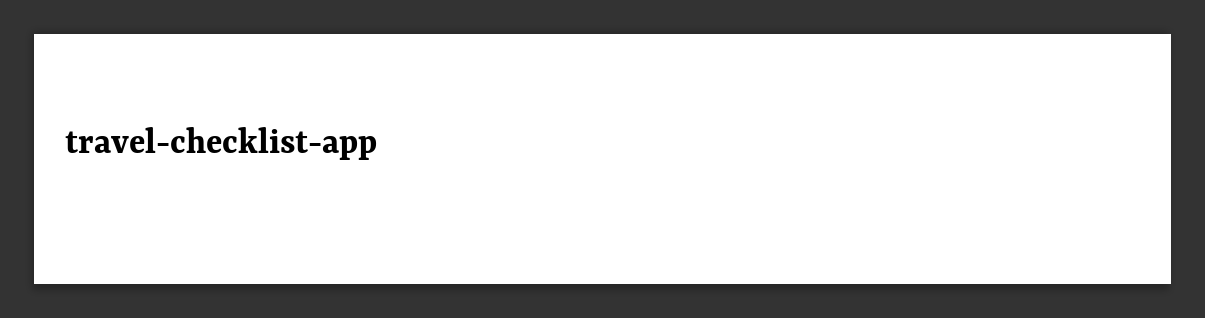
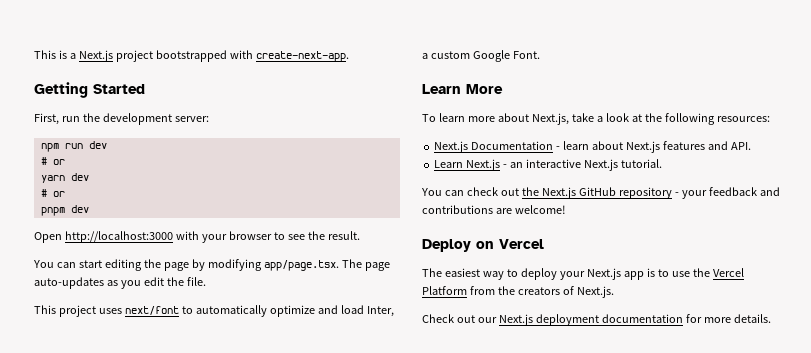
[65,127,377,160] travel-checklist-app -> [34,50,349,62] [34,82,145,98] [34,113,209,125] [40,141,107,152] [40,157,65,165] [40,173,89,183] [40,189,65,197] [40,205,89,216] [34,231,360,243] [33,259,390,271] [34,277,206,289] [34,305,394,317] [422,50,540,62] [422,84,503,94] [422,113,770,125] [434,141,751,153] [434,159,662,171] [421,187,780,199] [422,205,566,214] [422,239,544,252] [422,268,744,280] [422,286,614,298] [422,314,771,326] This is a Next.js project bootstrapped with create-next-app. // Getting Started // First, run the development server: // npm run dev // # or // yarn dev // # or // pnpm dev // Open http://localhost:3000 with your browser to see the result. // You can start editing the page by modifying app/page.tsx. The page auto-updates as you edit the file. // This project uses next/font to automatically optimize and load Inter, a custom Google Font. // Learn More // To learn more about Next.js, take a look at the following resources: // Next.js Documentation - learn about Next.js features and API. // Learn Next.js - an interactive Next.js tutorial. // You can check out the Next.js GitHub repository - your feedback and contributions are welcome! // Deploy on Vercel // The easiest way to deploy your Next.js app is to use the Vercel Platform from the creators of Next.js. // Check out our Next.js deployment documentation for more details.

